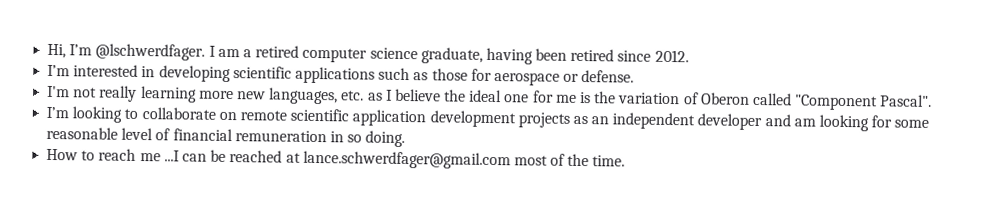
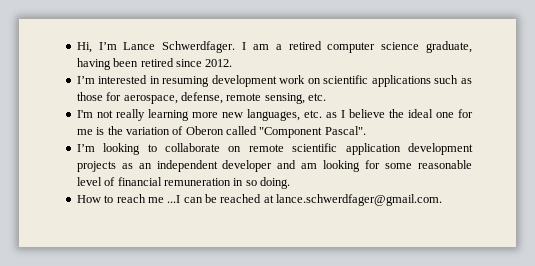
[95,43,206,61] @lschwerdfager. -> [123,41,236,53] Lance Schwerdfager.
[158,65,231,83] developing -> [162,75,321,87] resuming development work on
[493,70,635,86] aerospace or defense. -> [123,92,326,104] aerospace, defense, remote sensing, etc.
[302,150,626,170] lance.schwerdfager@gmail.com most of the time. -> [276,194,443,206] lance.schwerdfager@gmail.com.

